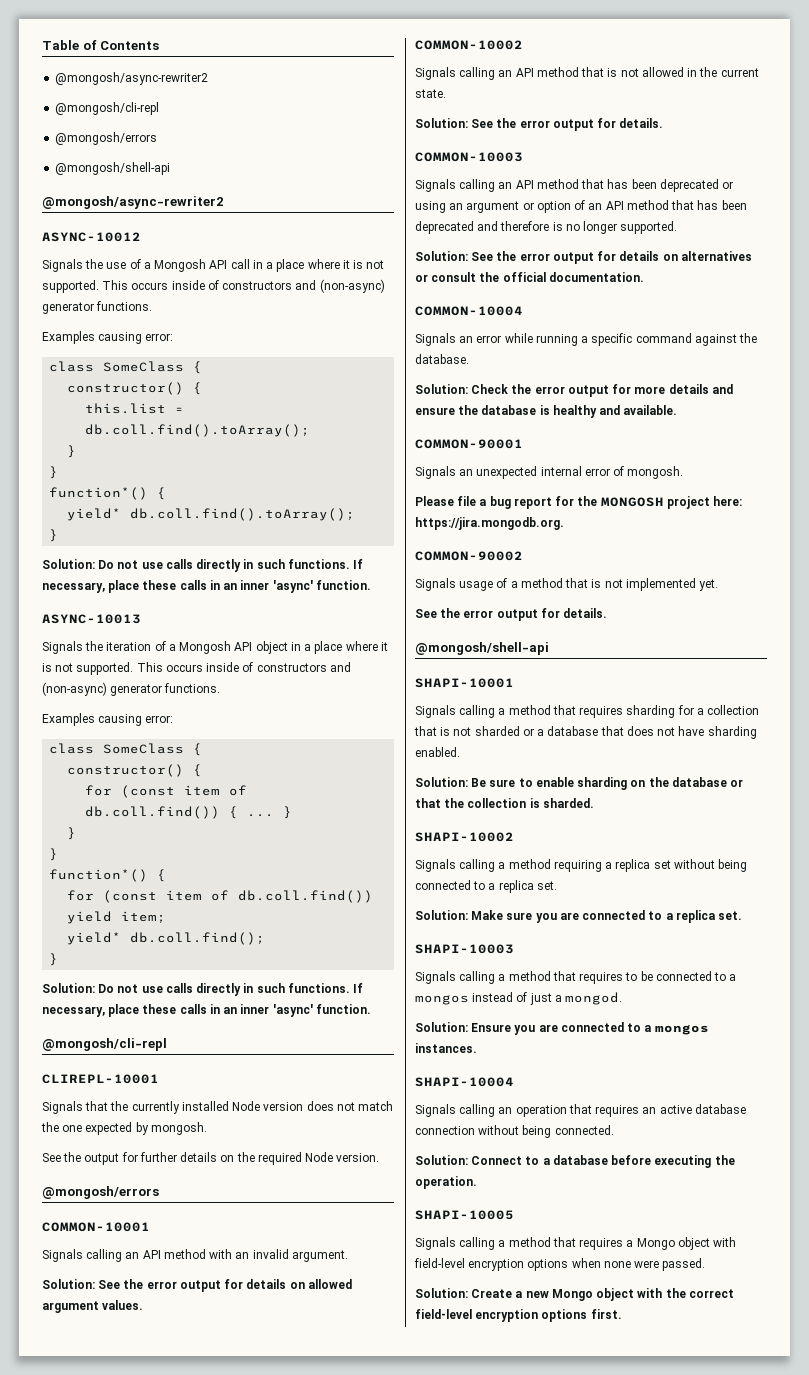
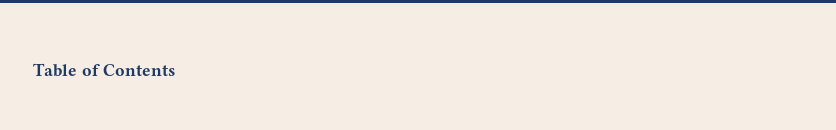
[55,72,209,85] [55,102,160,115] [55,132,158,145] [55,162,171,175] [42,196,223,209] [42,232,141,242] [42,259,385,272] [42,279,385,293] [42,301,153,314] [42,331,174,344] [49,361,203,374] [67,382,203,395] [85,403,185,414] [85,424,311,437] [67,445,77,458] [49,466,59,479] [49,487,167,500] [67,508,356,521] [49,529,59,542] [42,559,364,572] [42,580,371,593] [42,614,141,624] [42,641,388,654] [42,662,351,675] [42,682,221,696] [42,713,174,726] [49,743,203,756] [67,764,203,777] [85,785,248,798] [85,806,293,819] [67,827,77,840] [49,848,59,861] [49,869,167,882] [67,890,374,903] [67,911,167,924] [67,932,266,945] [49,953,59,966] [42,983,364,996] [42,1004,371,1017] [42,1038,167,1051] [42,1074,159,1084] [42,1101,394,1114] [41,1122,207,1135] [42,1152,380,1165] [42,1186,159,1199] [42,1222,150,1232] [42,1249,348,1262] [42,1279,352,1292] [42,1300,144,1313] [415,40,523,50] [415,67,759,80] [415,89,446,98] [415,118,664,131] [415,152,523,162] [415,179,734,192] [415,200,747,213] [415,221,678,234] [415,251,752,264] [415,272,644,282] [415,306,523,316] [415,333,758,346] [415,354,469,364] [415,384,733,397] [415,405,678,418] [415,439,523,449] [415,466,684,479] [415,496,743,509] [415,517,564,530] [415,551,523,561] [415,578,719,591] [415,608,608,621] [415,642,549,655] [415,678,514,688] [415,705,760,718] [414,726,757,739] [415,747,460,757] [415,777,744,790] [415,798,594,808] [415,832,514,842] [415,859,748,872] [415,880,557,893] [415,910,743,923] [415,944,514,954] [415,971,737,984] [415,992,623,1005] [415,1022,709,1035] [415,1043,477,1053] [415,1077,514,1087] [415,1104,746,1117] [415,1125,614,1138] [415,1155,735,1168] [415,1176,477,1189] [415,1210,514,1220] [415,1237,737,1250] [414,1258,706,1271] [415,1288,734,1301] [415,1309,622,1322] // @mongosh/async-rewriter2 // @mongosh/cli-repl // @mongosh/errors // @mongosh/shell-api // @mongosh/async-rewriter2 // ASYNC-10012 // Signals the use of a Mongosh API call in a place where it is not supported. This occurs inside of constructors and (non-async) generator functions. // Examples causing error: // class SomeClass { // constructor() { // this.list = db.coll.find().toArray(); // } // } // function*() { // yield* db.coll.find().toArray(); // } // Solution: Do not use calls directly in such functions. If necessary, place these calls in an inner 'async' function. // ASYNC-10013 // Signals the iteration of a Mongosh API object in a place where it is not supported. This occurs inside of constructors and (non-async) generator functions. // Examples causing error: // class SomeClass { // constructor() { // for (const item of db.coll.find()) { ... } // } // } // function*() { // for (const item of db.coll.find()) yield item; // yield* db.coll.find(); // } // Solution: Do not use calls directly in such functions. If necessary, place these calls in an inner 'async' function. // @mongosh/cli-repl // CLIREPL-10001 // Signals that the currently installed Node version does not match the one expected by mongosh. // See the output for further details on the required Node version. // @mongosh/errors // COMMON-10001 // Signals calling an API method with an invalid argument. // Solution: See the error output for details on allowed argument values. // COMMON-10002 // Signals calling an API method that is not allowed in the current state. // Solution: See the error output for details. // COMMON-10003 // Signals calling an API method that has been deprecated or using an argument or option of an API method that has been deprecated and therefore is no longer supported. // Solution: See the error output for details on alternatives or consult the official documentation. // COMMON-10004 // Signals an error while running a specific command against the database. // Solution: Check the error output for more details and ensure the database is healthy and available. // COMMON-90001 // Signals an unexpected internal error of mongosh. // Please file a bug report for the MONGOSH project here: https://jira.mongodb.org. // COMMON-90002 // Signals usage of a method that is not implemented yet. // See the error output for details. // @mongosh/shell-api // SHAPI-10001 // Signals calling a method that requires sharding for a collection that is not sharded or a database that does not have sharding enabled. // Solution: Be sure to enable sharding on the database or that the collection is sharded. // SHAPI-10002 // Signals calling a method requiring a replica set without being connected to a replica set. // Solution: Make sure you are connected to a replica set. // SHAPI-10003 // Signals calling a method that requires to be connected to a mongos instead of just a mongod. // Solution: Ensure you are connected to a mongos instances. // SHAPI-10004 // Signals calling an operation that requires an active database connection without being connected. // Solution: Connect to a database before executing the operation. // SHAPI-10005 // Signals calling a method that requires a Mongo object with field-level encryption options when none were passed. // Solution: Create a new Mongo object with the correct field-level encryption options first. -> (176, 70) none

